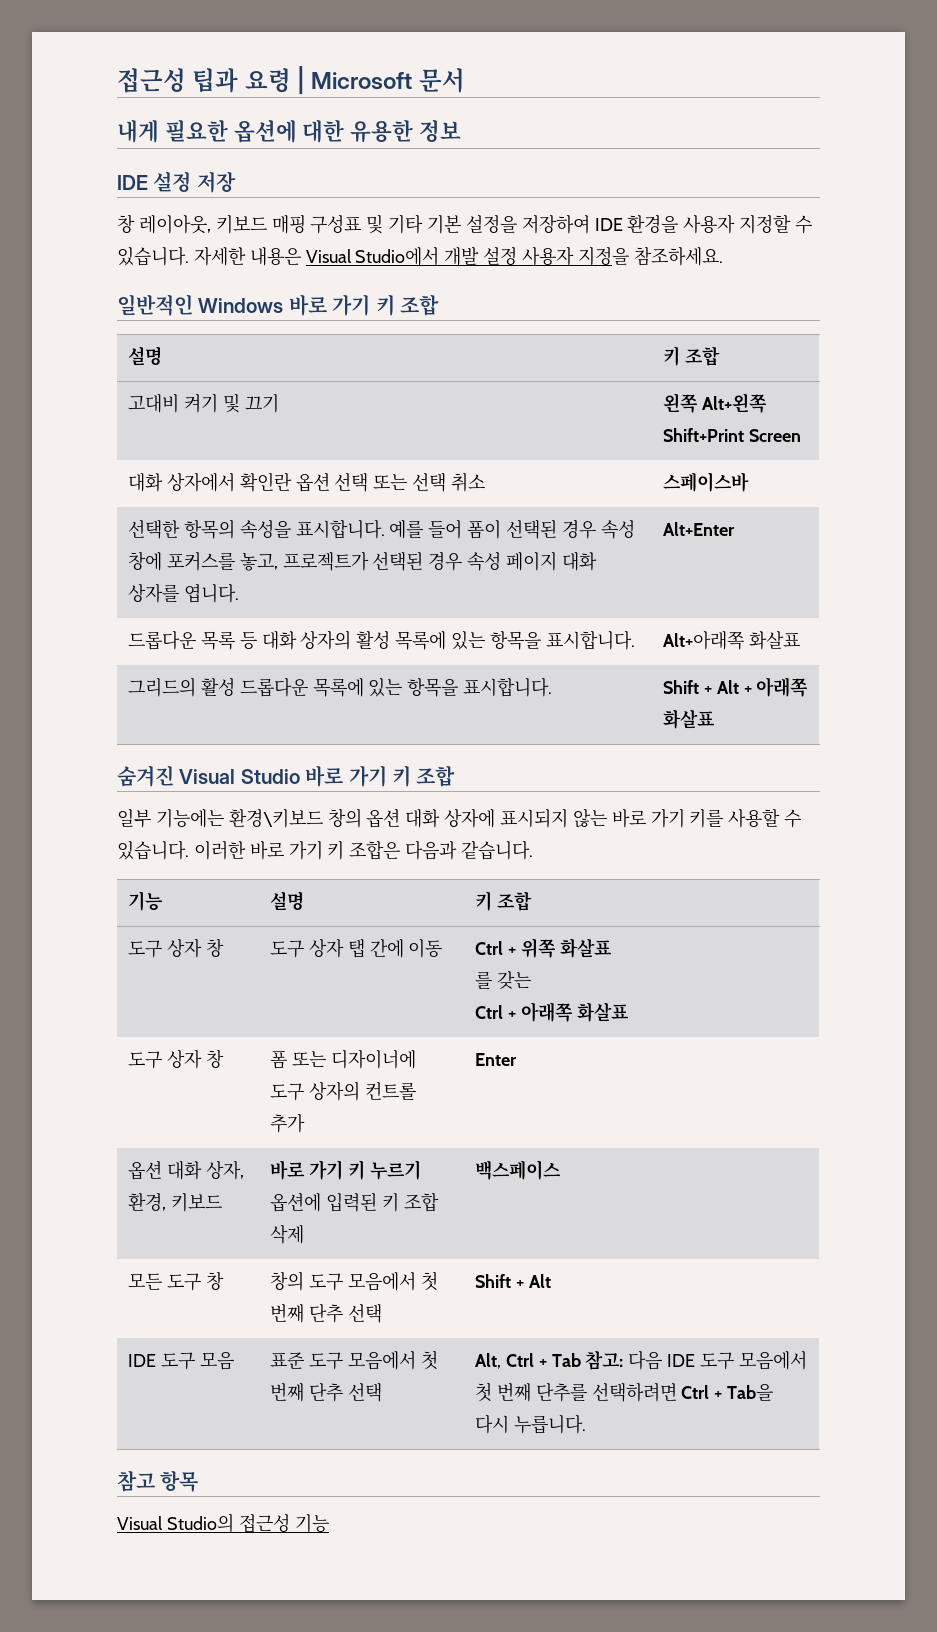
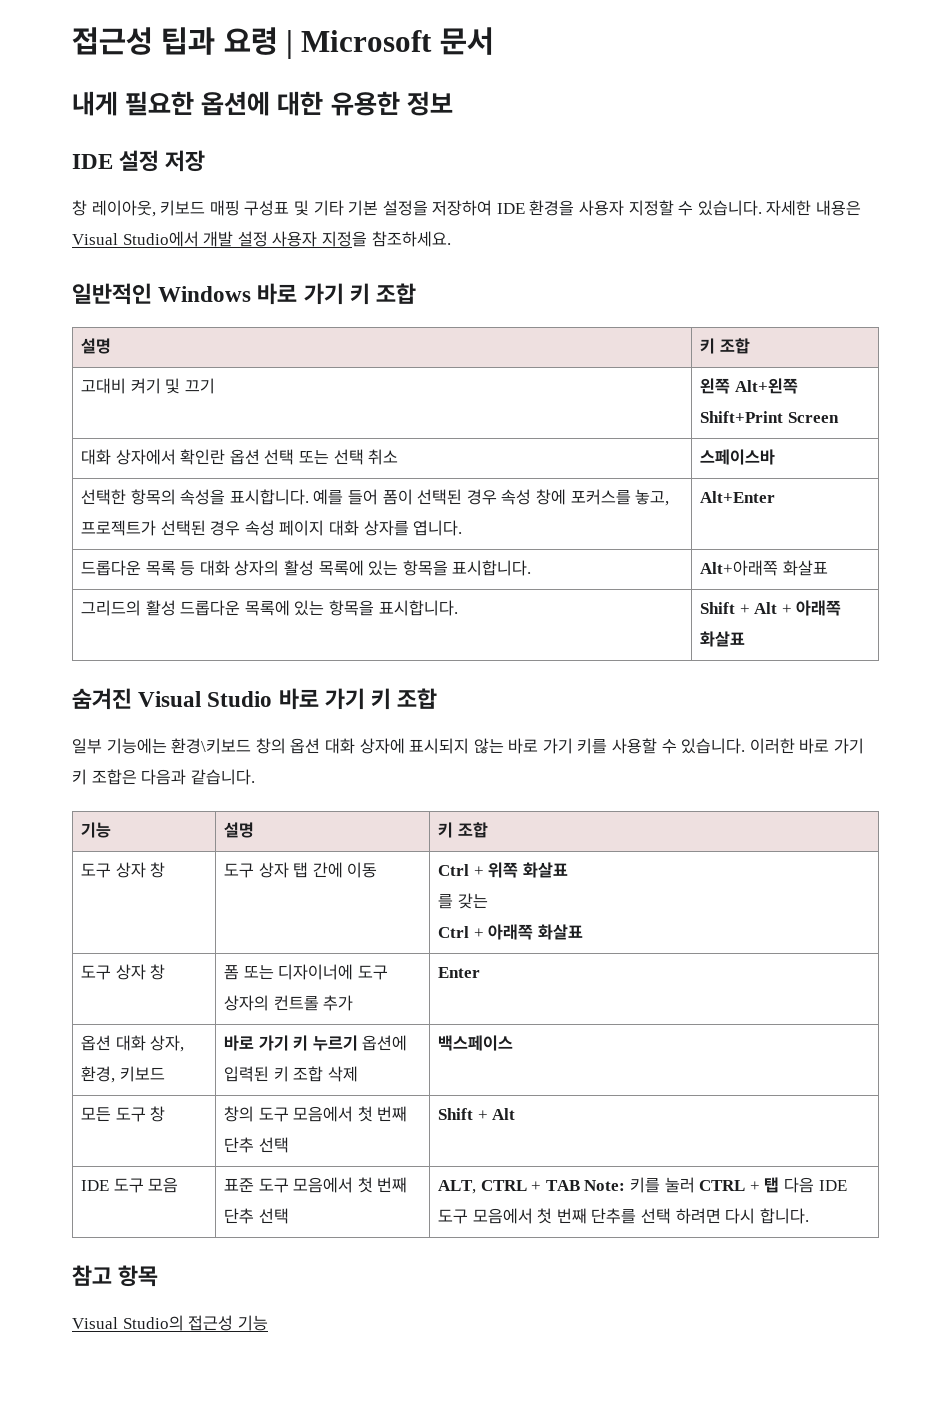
[475,1351,624,1370] Alt, Ctrl + Tab 참고: -> [438,1177,780,1194] ALT, CTRL + TAB Note: 키를 눌러 CTRL + 탭
[591,1383,774,1402] [475,1414,586,1434] 선택하려면 Ctrl + Tab을 다시 누릅니다. -> [640,1208,809,1224] 선택 하려면 다시 합니다.

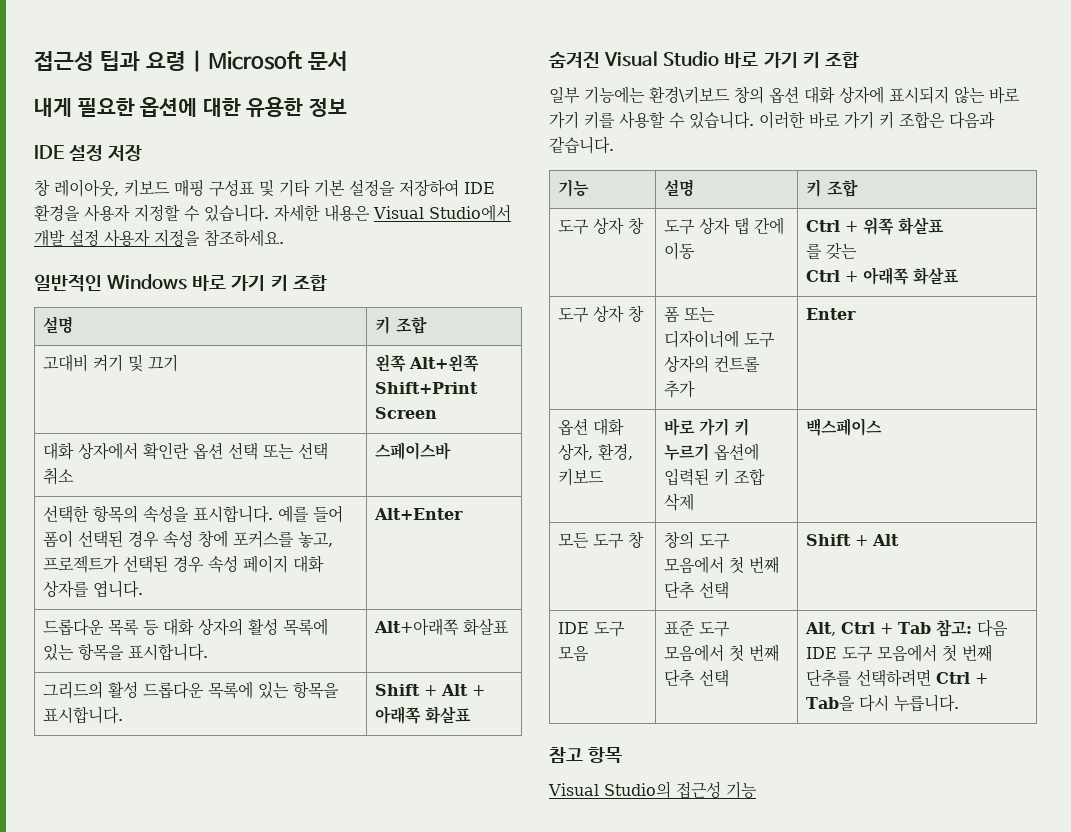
[438,1177,780,1194] ALT, CTRL + TAB Note: 키를 눌러 CTRL + 탭 -> [805,619,973,637] Alt, Ctrl + Tab 참고:
[640,1208,809,1224] 선택 하려면 다시 합니다. -> [856,669,989,687] [806,694,960,712] 선택하려면 Ctrl + Tab을 다시 누릅니다.

